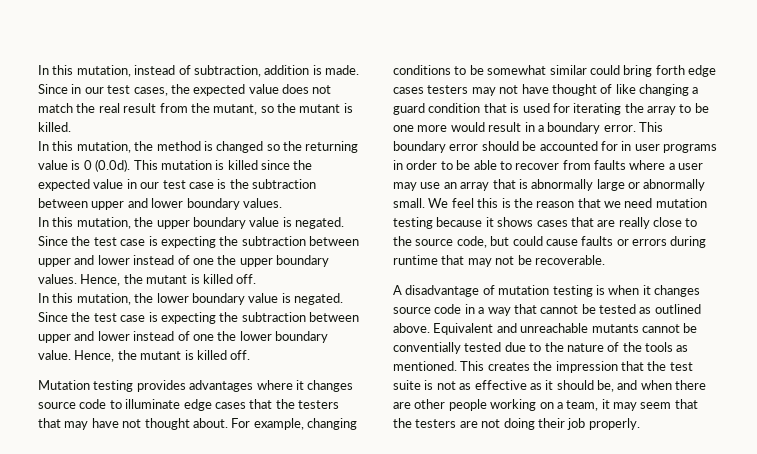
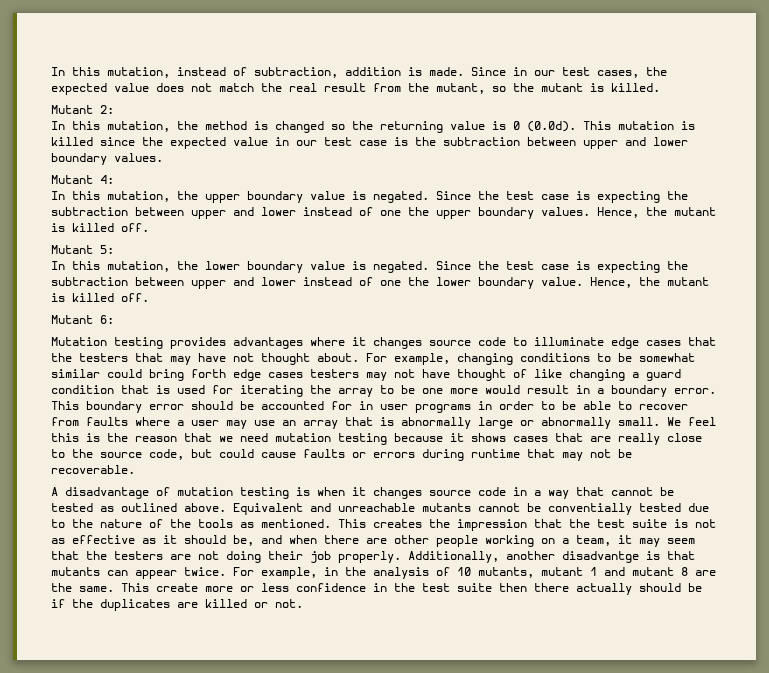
(71, 127) none -> [51,105,114,114] // Mutant 2:
(282, 203) none -> [51,175,114,184] // Mutant 4:
(257, 279) none -> [51,245,114,254] // Mutant 5:
(251, 355) none -> [51,315,114,324] // Mutant 6:
(640, 424) none -> [408,551,695,563] [51,567,716,579] [51,583,702,595] [51,599,303,611] Additionally, another disadvantge is that mutants can appear twice. For example, in the analysis of 10 mutants, mutant 1 and mutant 8 are the same. This create more or less confidence in the test suite then there actually should be if the duplicates are killed or not.

